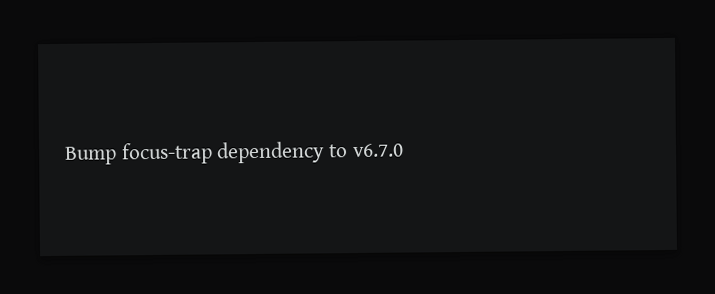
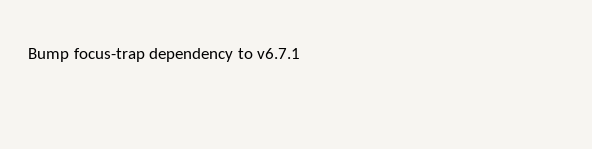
[351,143,404,158] v6.7.0 -> [257,48,301,59] v6.7.1

